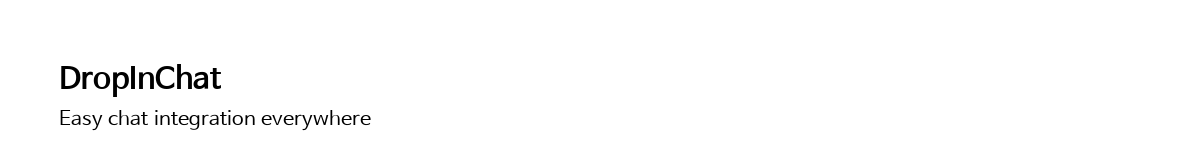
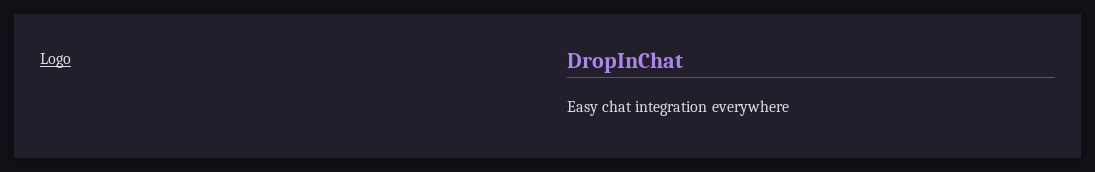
(59, 80) none -> [40,53,71,68] Logo //

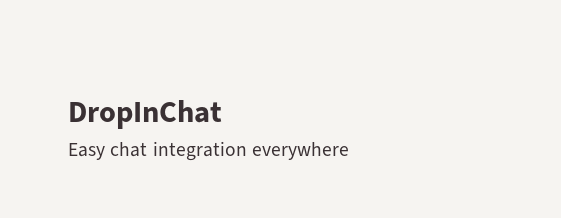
[40,53,71,68] Logo // -> (68, 114) none

